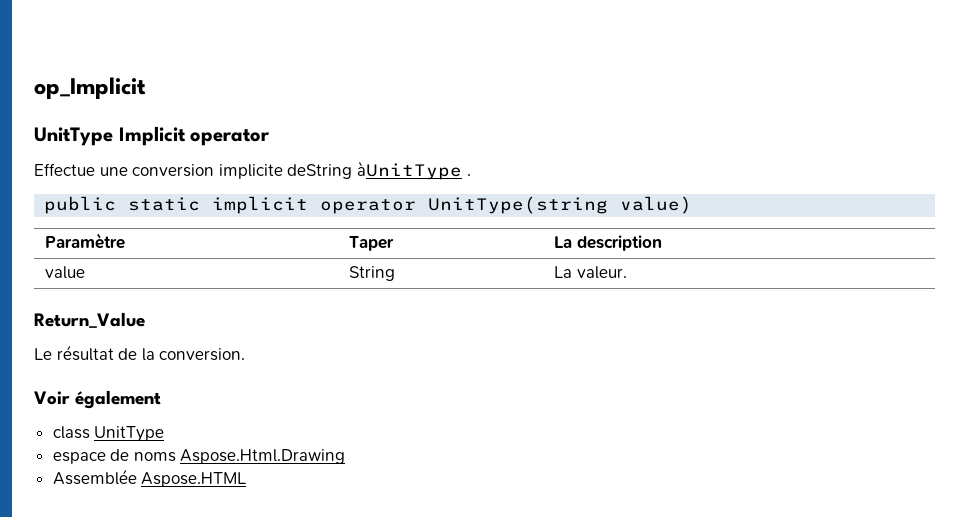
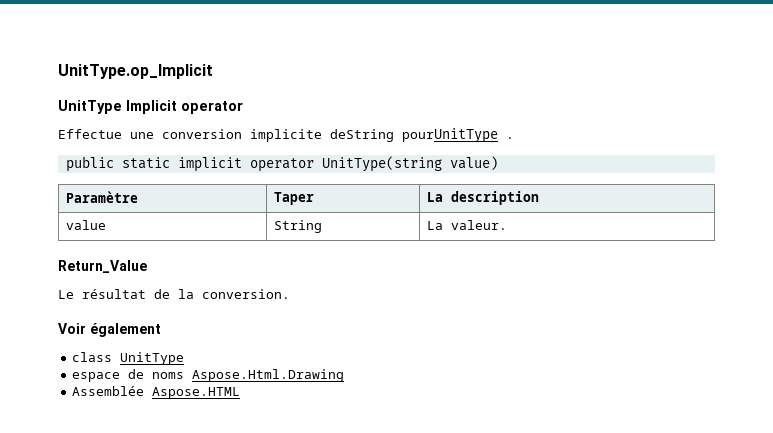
[34,77,146,99] op_Implicit -> [58,64,213,79] UnitType.op_Implicit
[356,161,462,180] àUnitType -> [402,128,498,143] pourUnitType

